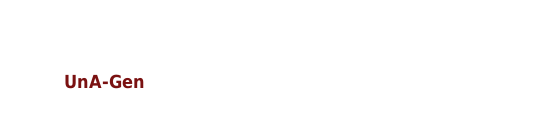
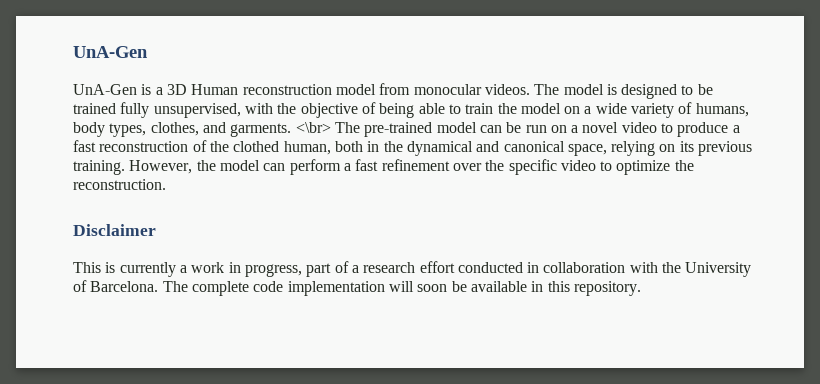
[64,74,145,89] UnA-Gen -> [73,46,148,58] [73,83,713,99] [73,102,749,118] [73,122,740,137] [73,140,753,156] [73,159,694,175] [73,179,166,190] [73,224,156,236] [73,261,752,277] [73,280,641,296] UnA-Gen // UnA-Gen is a 3D Human reconstruction model from monocular videos. The model is designed to be trained fully unsupervised, with the objective of being able to train the model on a wide variety of humans, body types, clothes, and garments. <\br> The pre-trained model can be run on a novel video to produce a fast reconstruction of the clothed human, both in the dynamical and canonical space, relying on its previous training. However, the model can perform a fast refinement over the specific video to optimize the reconstruction. // Disclaimer // This is currently a work in progress, part of a research effort conducted in collaboration with the University of Barcelona. The complete code implementation will soon be available in this repository.

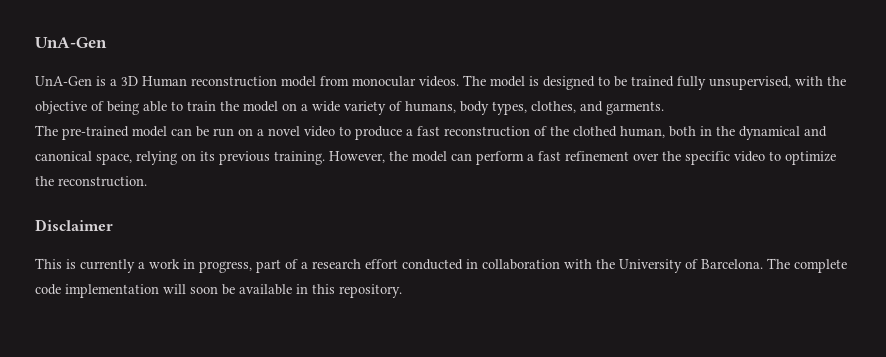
[295,122,331,133] <\br> -> (664, 108) //

